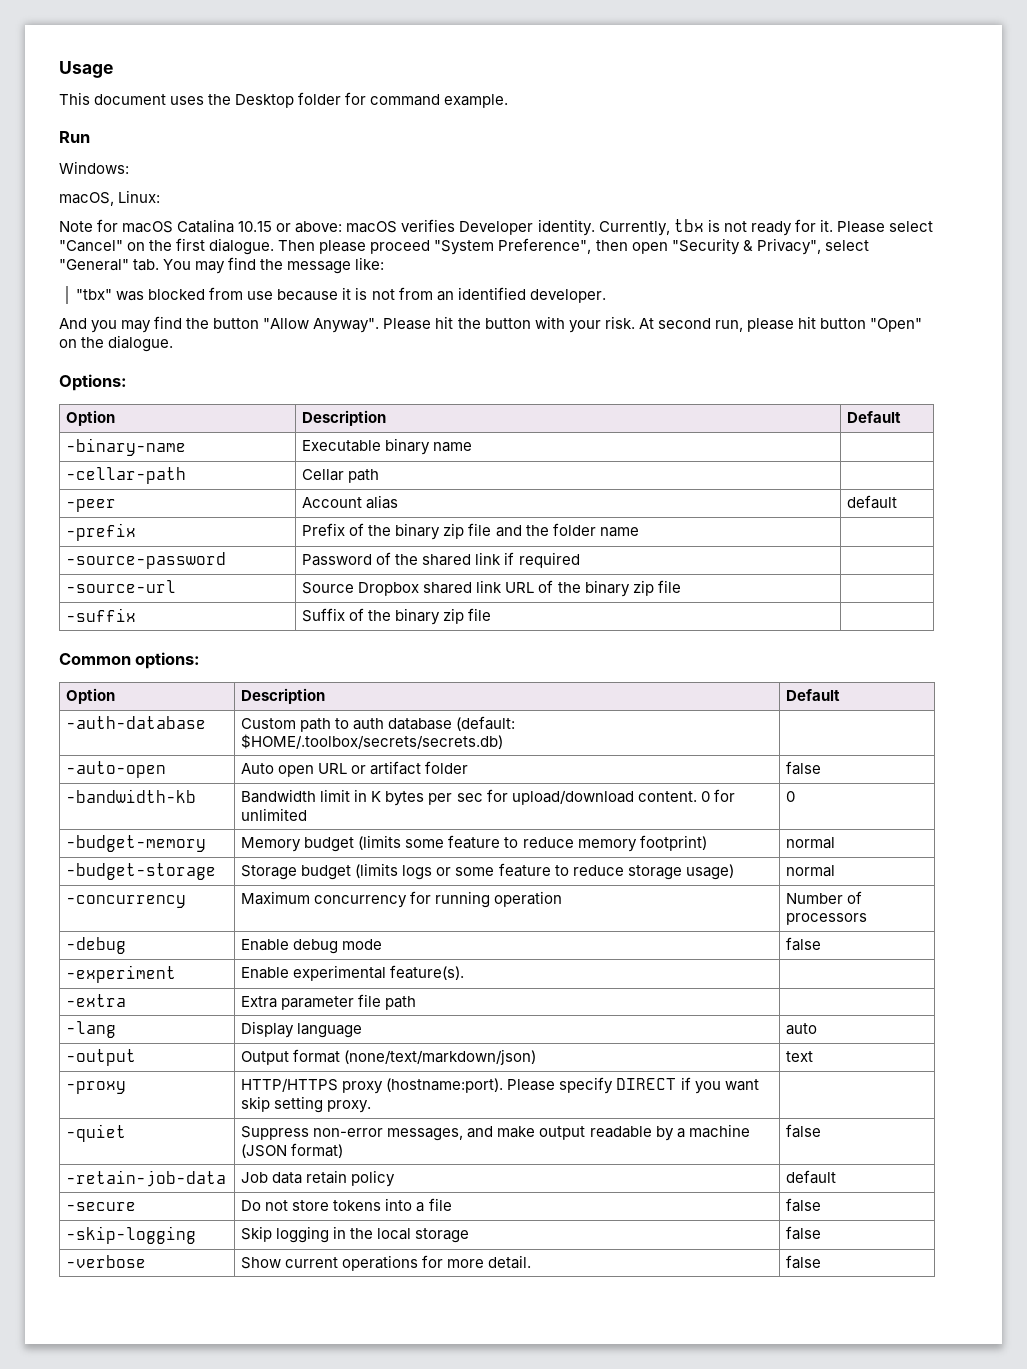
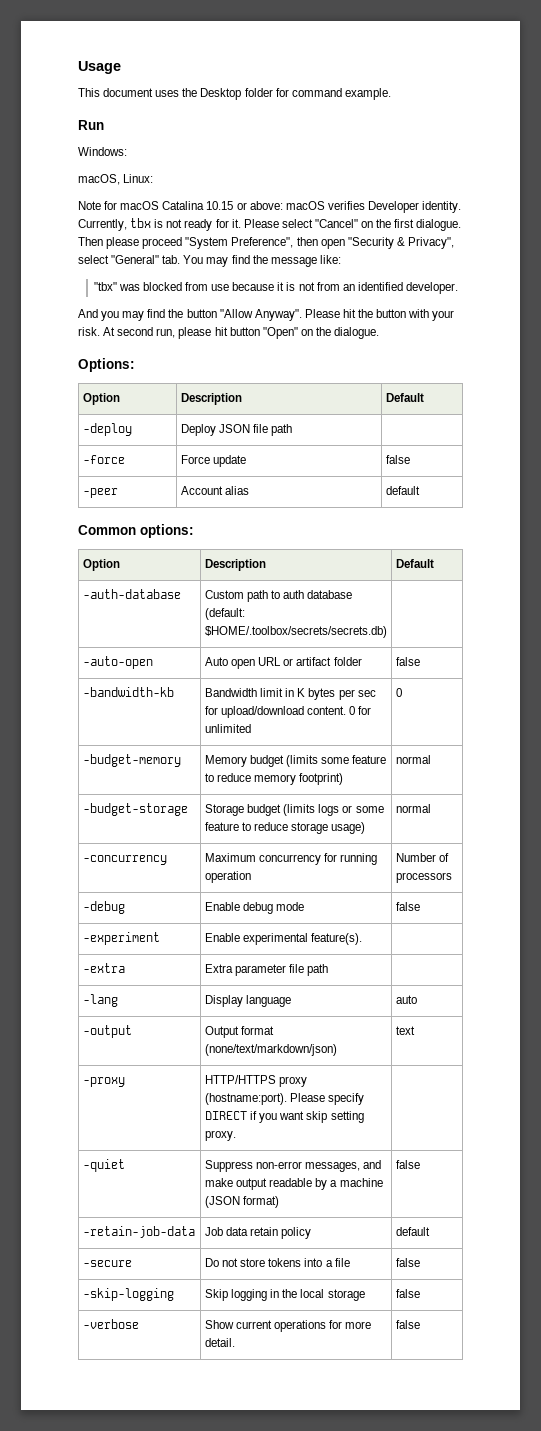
[66,438,187,456] [302,438,473,455] [66,467,187,484] [302,469,380,483] [66,499,117,512] [302,495,399,509] [847,495,898,509] [66,523,137,541] [302,523,639,540] [66,552,227,569] [302,552,580,568] [66,580,177,593] [302,580,681,597] [66,608,137,622] [302,608,492,625] -binary-name | Executable binary name | // -cellar-path | Cellar path | // -peer | Account alias | default // -prefix | Prefix of the binary zip file and the folder name | // -source-password | Password of the shared link if required | // -source-url | Source Dropbox shared link URL of the binary zip file | // -suffix | Suffix of the binary zip file | -> [82,423,132,436] [180,424,293,436] [82,455,125,464] [180,455,247,467] [385,455,410,464] [82,488,118,498] [180,486,250,495] [385,486,420,495] -deploy | Deploy JSON file path | // -force | Force update | false // -peer | Account alias | default

